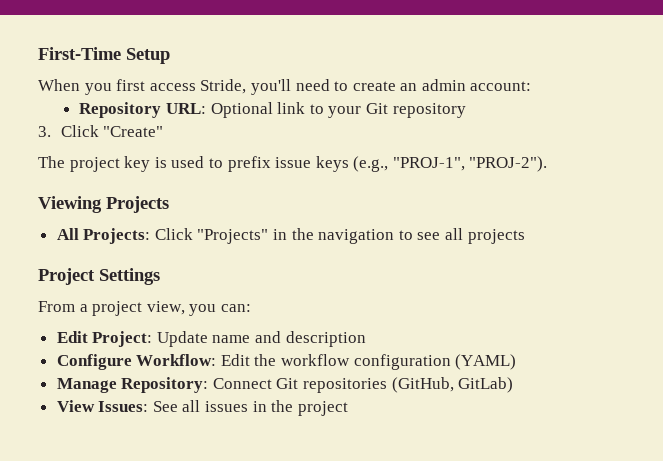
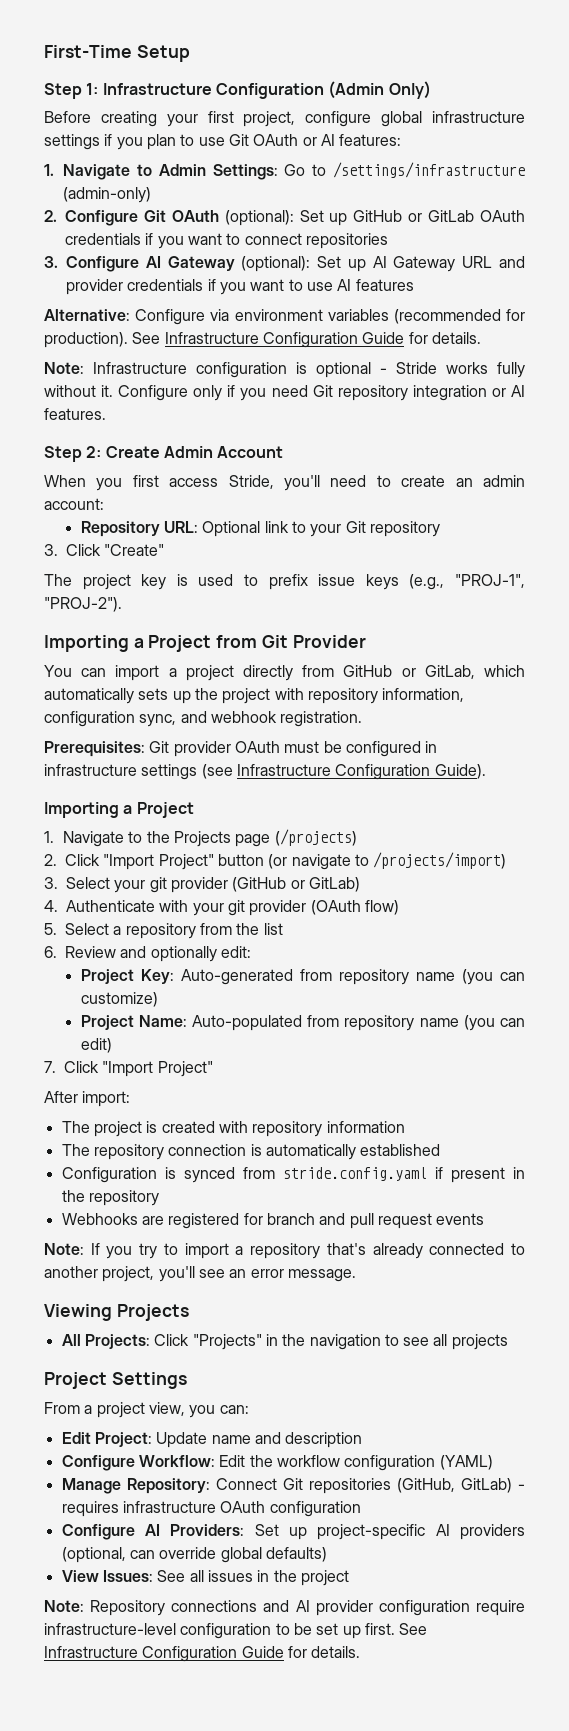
(170, 56) none -> [44,81,431,99] [44,111,525,127] [44,134,402,150] [44,162,525,180] [63,187,152,203] [44,210,526,226] [65,233,388,249] [44,256,525,272] [66,279,414,295] [44,309,526,325] [44,332,481,348] [44,362,525,378] [44,385,525,401] [44,408,106,420] [44,446,284,462] // Step 1: Infrastructure Configuration (Admin Only) // Before creating your first project, configure global infrastructure settings if you plan to use Git OAuth or AI features: // 1. Navigate to Admin Settings: Go to /settings/infrastructure (admin-only) // 2. Configure Git OAuth (optional): Set up GitHub or GitLab OAuth credentials if you want to connect repositories // 3. Configure AI Gateway (optional): Set up AI Gateway URL and provider credentials if you want to use AI features // Alternative: Configure via environment variables (recommended for production). See Infrastructure Configuration Guide for details. // Note: Infrastructure configuration is optional - Stride works fully without it. Configure only if you need Git repository integration or AI features. // Step 2: Create Admin Account
(548, 164) none -> [44,635,366,652] [44,665,525,681] [44,688,465,704] [44,711,363,727] [44,741,438,757] [44,764,486,780] [44,802,194,818] [44,829,357,847] [44,852,507,870] [44,877,360,893] [44,900,399,916] [44,923,283,939] [44,946,251,962] [80,969,525,985] [80,992,158,1007] [80,1015,525,1031] [80,1038,112,1053] [44,1061,213,1077] [44,1091,131,1107] [61,1121,405,1137] [61,1144,441,1160] [61,1167,525,1183] [61,1190,159,1206] [61,1213,485,1229] [44,1243,526,1259] [44,1266,356,1282] // Importing a Project from Git Provider // You can import a project directly from GitHub or GitLab, which automatically sets up the project with repository information, configuration sync, and webhook registration. // Prerequisites: Git provider OAuth must be configured in infrastructure settings (see Infrastructure Configuration Guide). // Importing a Project // 1. Navigate to the Projects page (/projects) // 2. Click "Import Project" button (or navigate to /projects/import) // 3. Select your git provider (GitHub or GitLab) // 4. Authenticate with your git provider (OAuth flow) // 5. Select a repository from the list // 6. Review and optionally edit: // Project Key: Auto-generated from repository name (you can customize) // Project Name: Auto-populated from repository name (you can edit) // 7. Click "Import Project" // After import: // The project is created with repository information // The repository connection is automatically established // Configuration is synced from stride.config.yaml if present in the repository // Webhooks are registered for branch and pull request events // Note: If you try to import a repository that's already connected to another project, you'll see an error message.
(514, 385) none -> [518,1484,525,1490] [61,1501,361,1517] [61,1524,525,1540] [61,1547,327,1563] - requires infrastructure OAuth configuration // Configure AI Providers: Set up project-specific AI providers (optional, can override global defaults)
(348, 408) none -> [44,1600,525,1616] [44,1623,428,1639] [44,1646,361,1662] // Note: Repository connections and AI provider configuration require infrastructure-level configuration to be set up first. See Infrastructure Configuration Guide for details.

